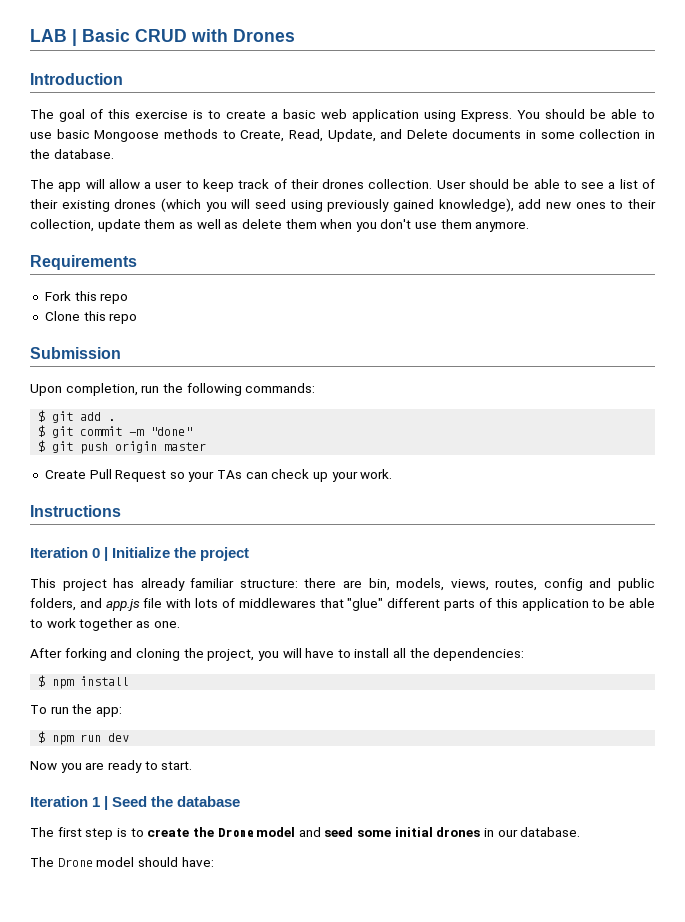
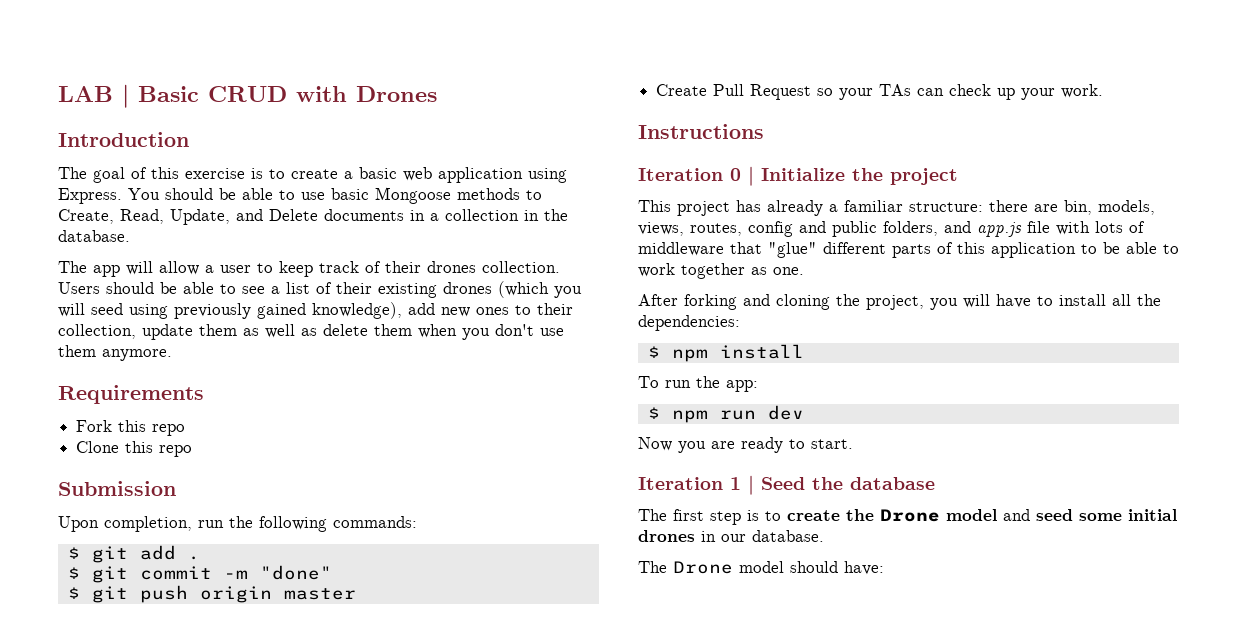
[540,132,575,139] some -> [430,213,439,221] a
[436,180,466,189] User -> [58,282,100,294] Users
(185, 584) none -> [829,204,838,212] a
[238,598,316,608] middlewares -> [638,242,724,256] middleware

